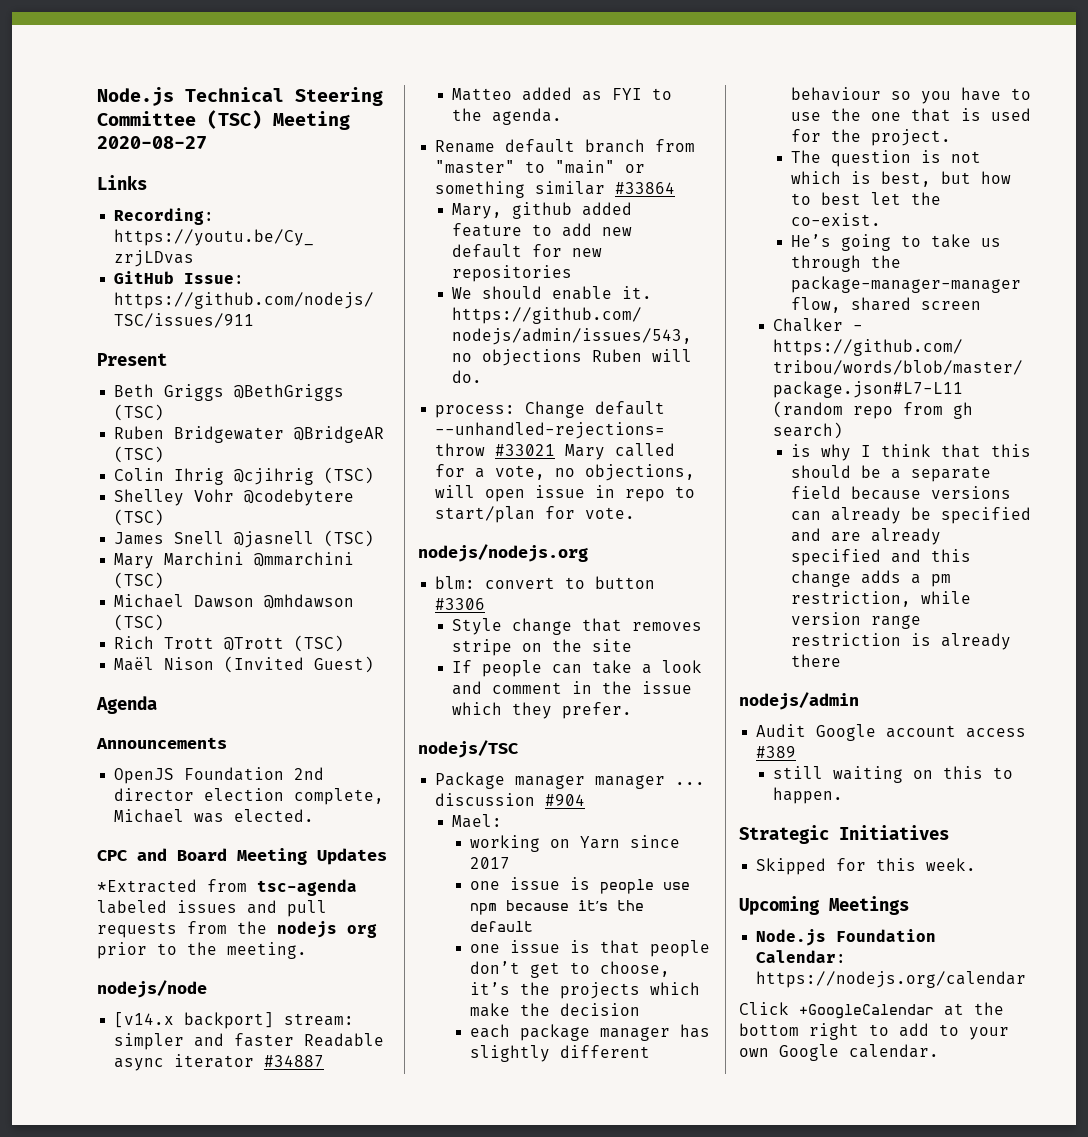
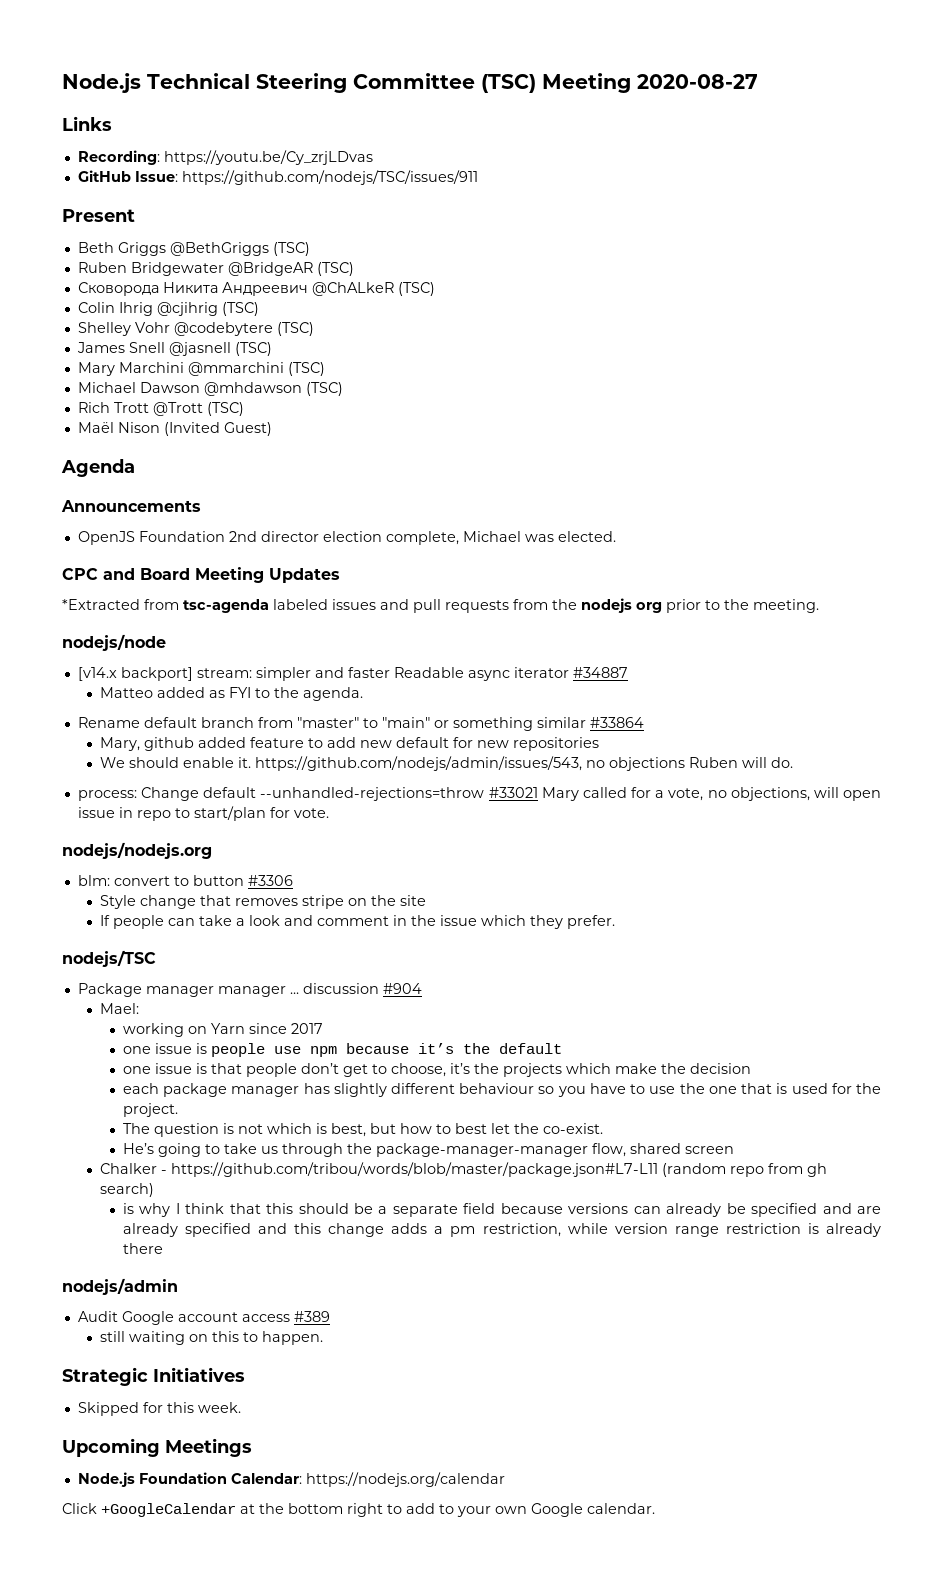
(165, 454) none -> [77,282,435,296] // Сковорода Никита Андреевич @ChALkeR (TSC)

